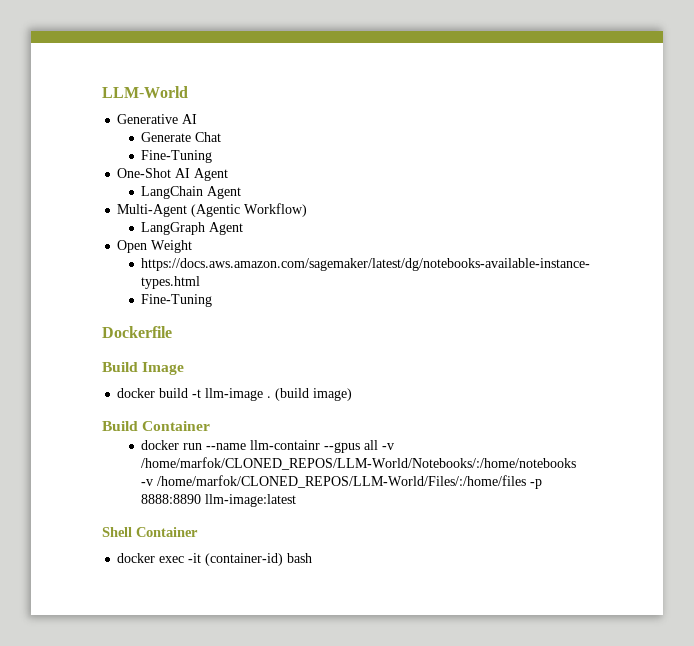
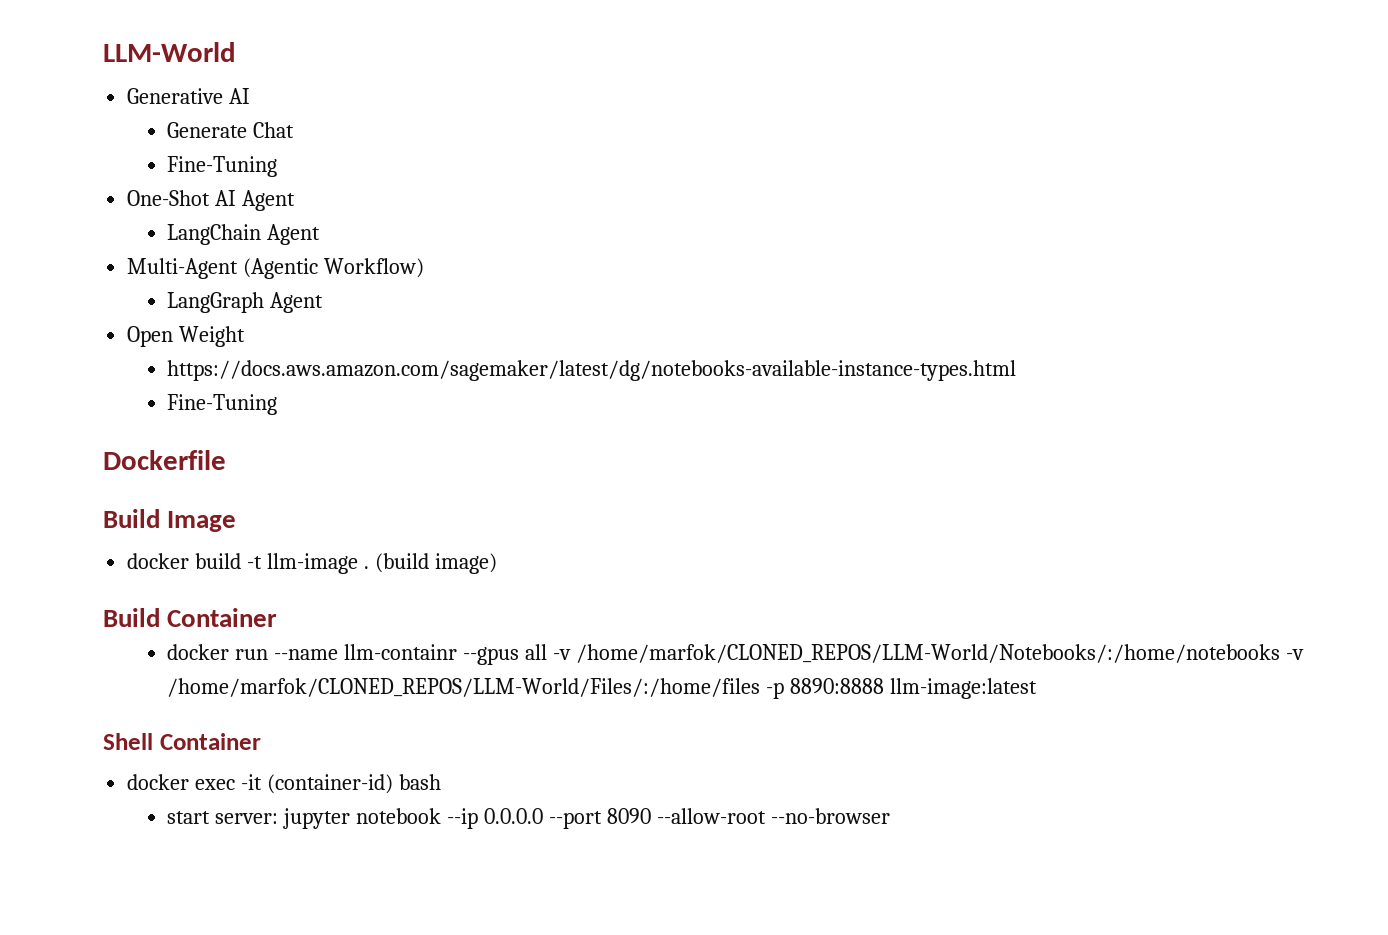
[141,494,202,504] 8888:8890 -> [790,678,885,694] 8890:8888
(313, 558) none -> [167,808,890,829] // start server: jupyter notebook --ip 0.0.0.0 --port 8090 --allow-root --no-browser

